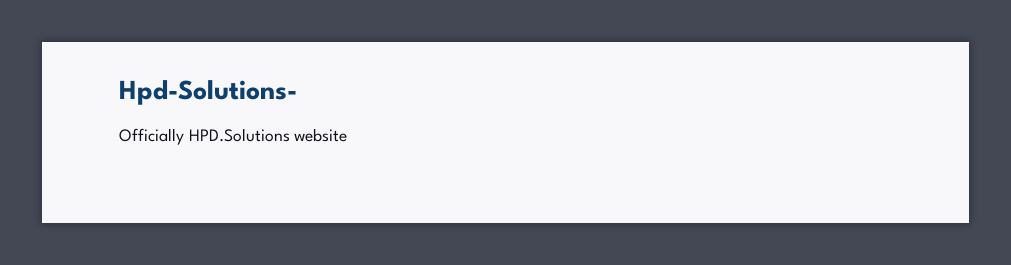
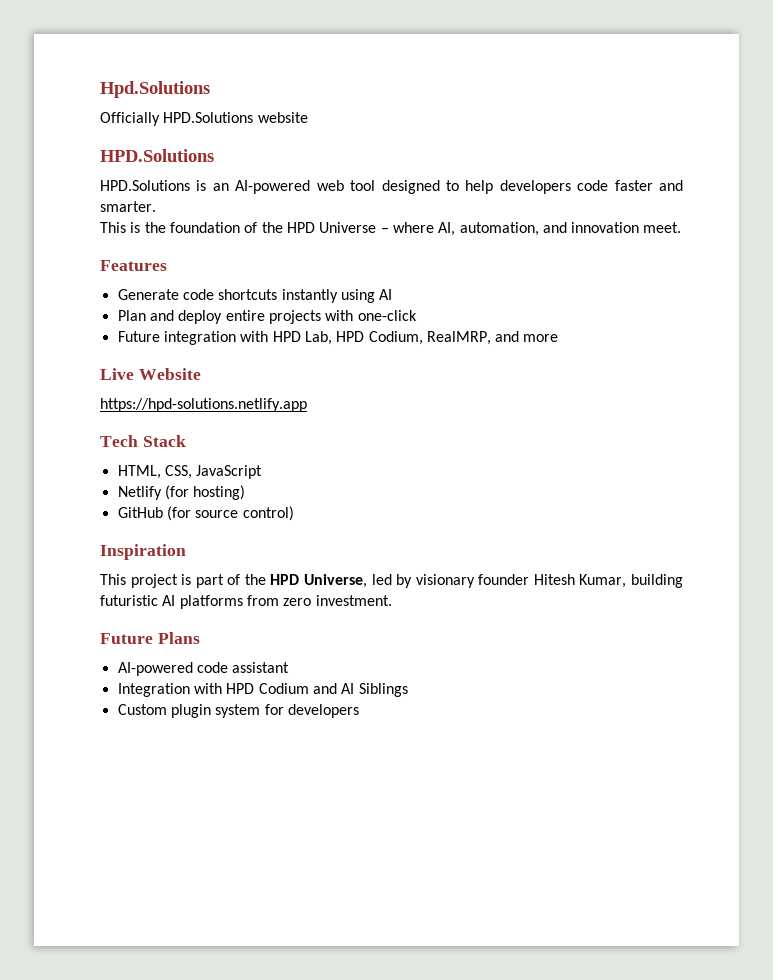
[119,80,297,105] Hpd-Solutions- -> [100,81,210,98] Hpd.Solutions
(348, 135) none -> [100,149,214,162] [100,180,683,194] [100,201,156,212] [100,222,682,236] [100,260,167,271] [117,289,393,303] [117,310,417,324] [117,331,559,345] [100,368,201,380] [100,398,307,412] [100,435,186,447] [117,465,263,479] [117,485,246,500] [117,506,294,521] [100,544,186,560] [100,574,683,588] [100,595,392,609] [100,632,200,644] [117,662,290,676] [117,683,408,697] [117,704,359,718] // HPD.Solutions // HPD.Solutions is an AI-powered web tool designed to help developers code faster and smarter. // This is the foundation of the HPD Universe – where AI, automation, and innovation meet. // Features // Generate code shortcuts instantly using AI // Plan and deploy entire projects with one-click // Future integration with HPD Lab, HPD Codium, RealMRP, and more // Live Website // https://hpd-solutions.netlify.app // Tech Stack // HTML, CSS, JavaScript // Netlify (for hosting) // GitHub (for source control) // Inspiration // This project is part of the HPD Universe, led by visionary founder Hitesh Kumar, building futuristic AI platforms from zero investment. // Future Plans // AI-powered code assistant // Integration with HPD Codium and AI Siblings // Custom plugin system for developers

